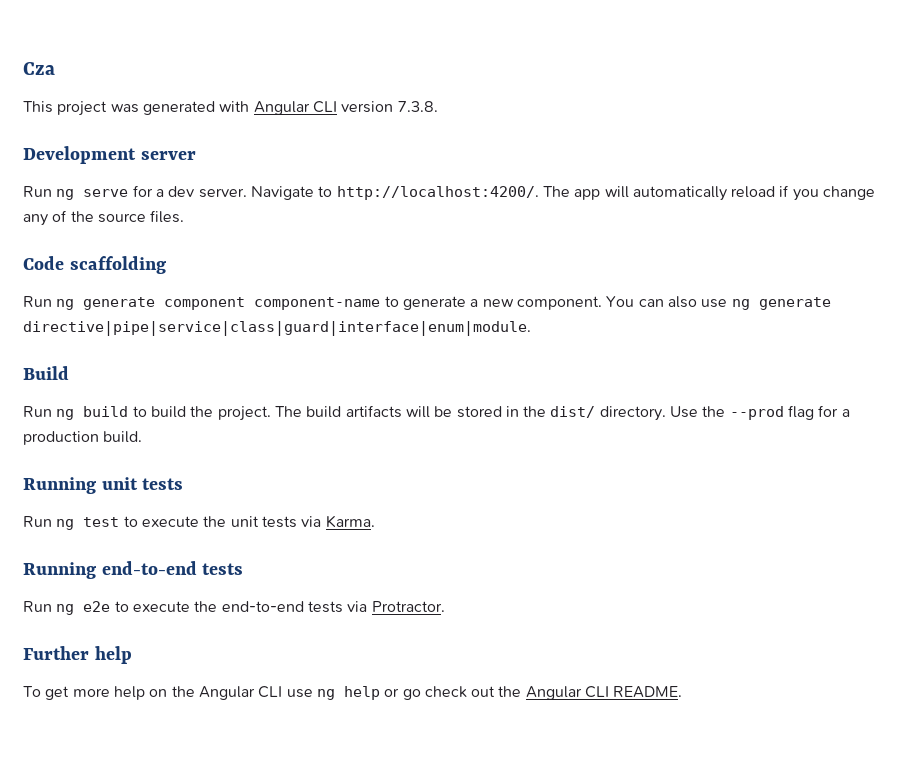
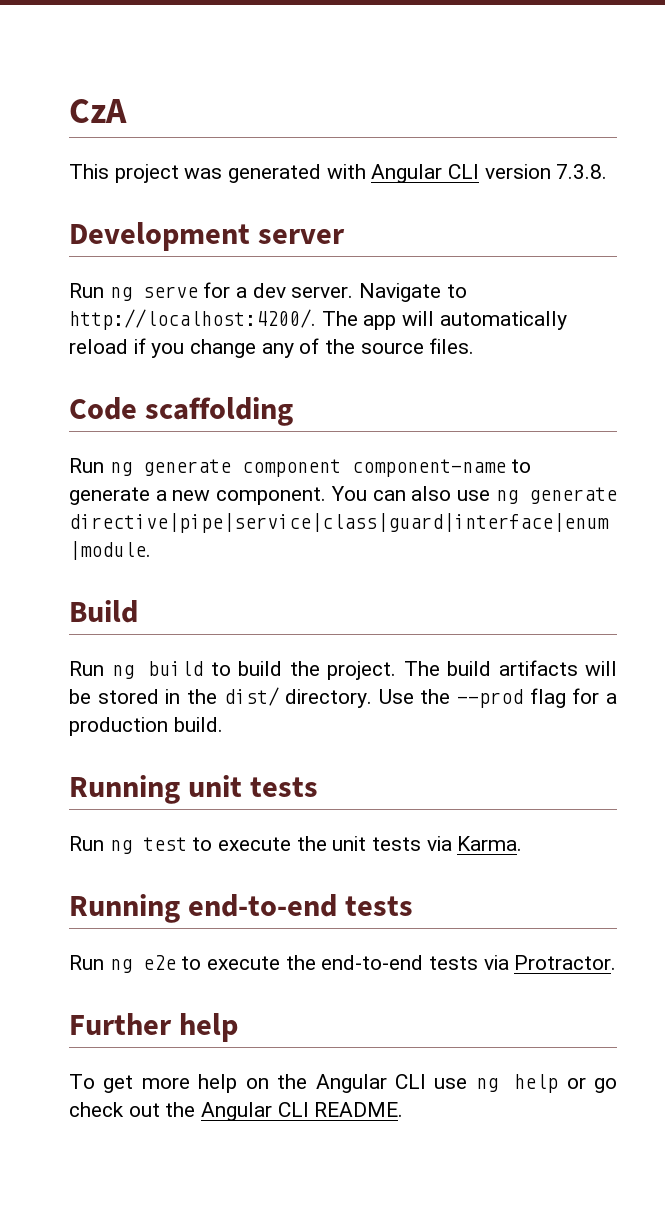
[23,62,55,75] Cza -> [69,99,127,123] CzA

